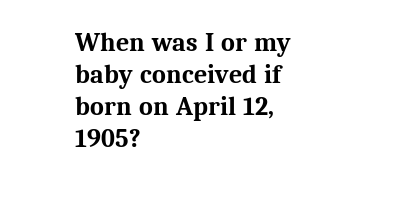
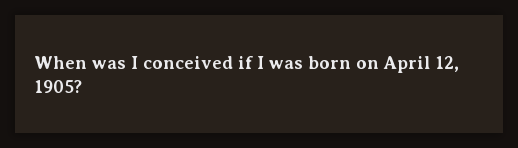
[220,37,291,57] [75,64,283,89] or my baby conceived if -> [143,56,303,69] conceived if I was

